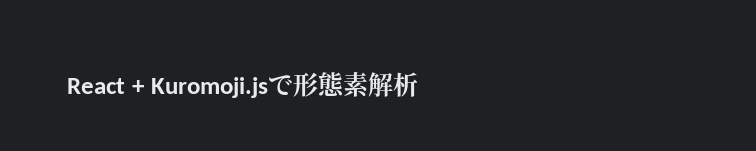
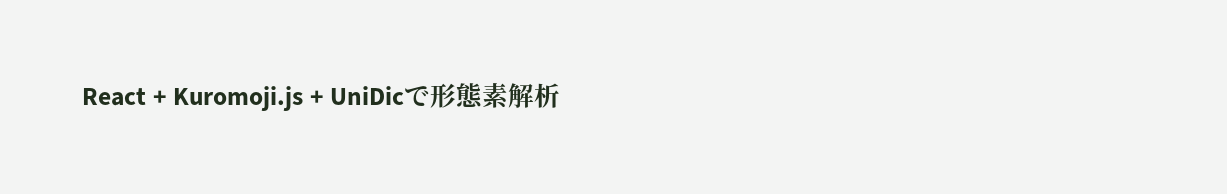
(268, 87) none -> [309,86,404,105] + UniDic

